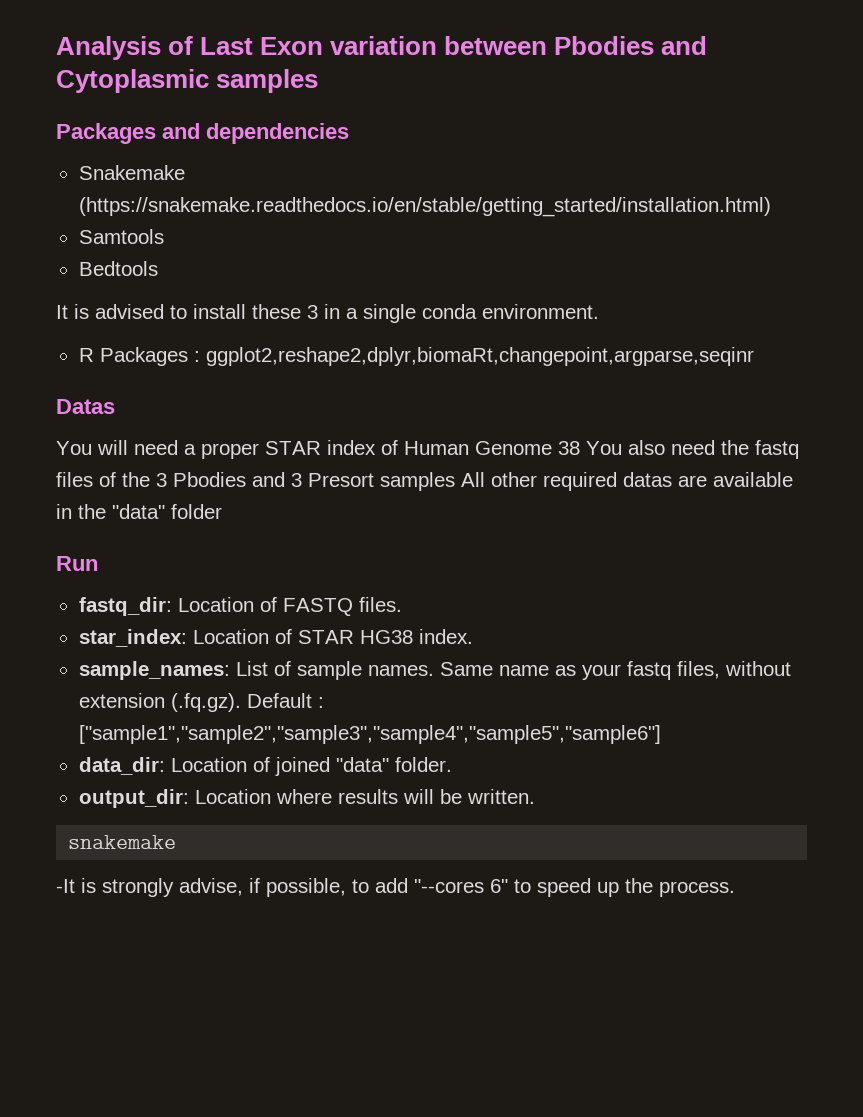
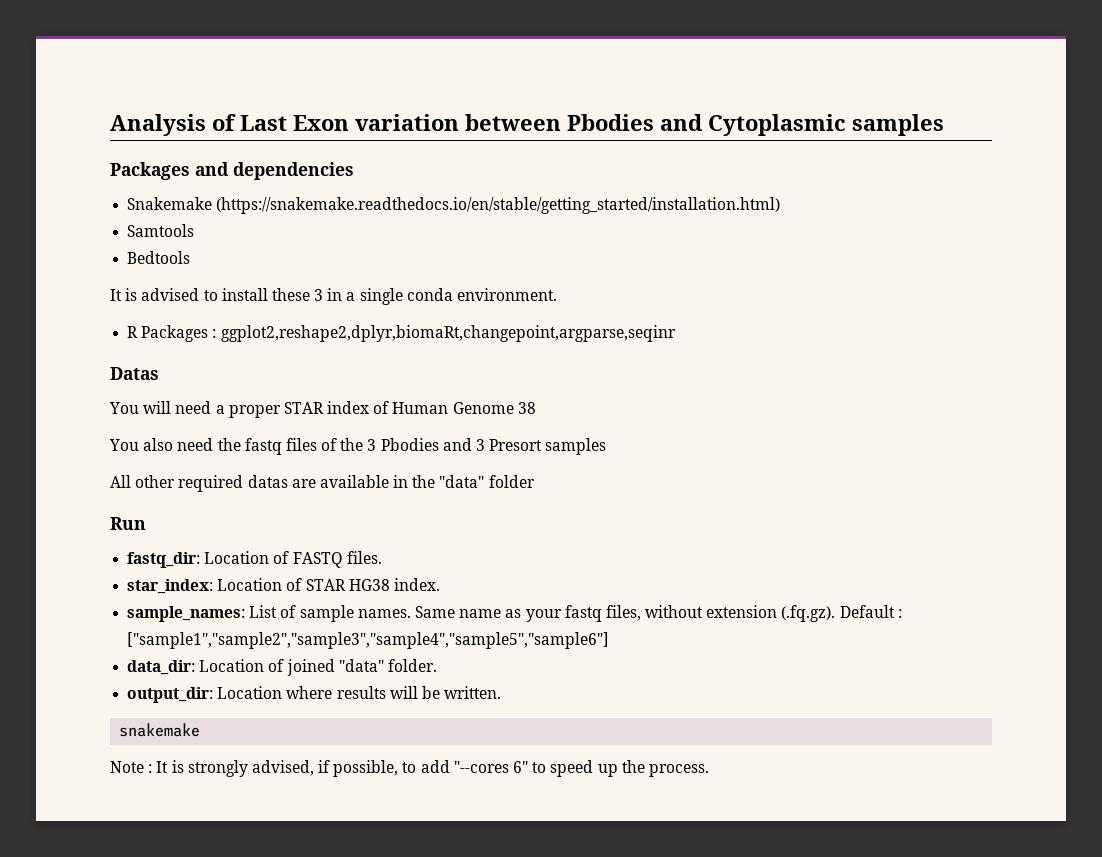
(580, 448) none -> (536, 408) //
(455, 481) none -> (607, 446) //
[56,879,75,893] -It -> [110,761,169,773] Note : It
[179,878,243,896] advise, -> [251,760,314,776] advised,

